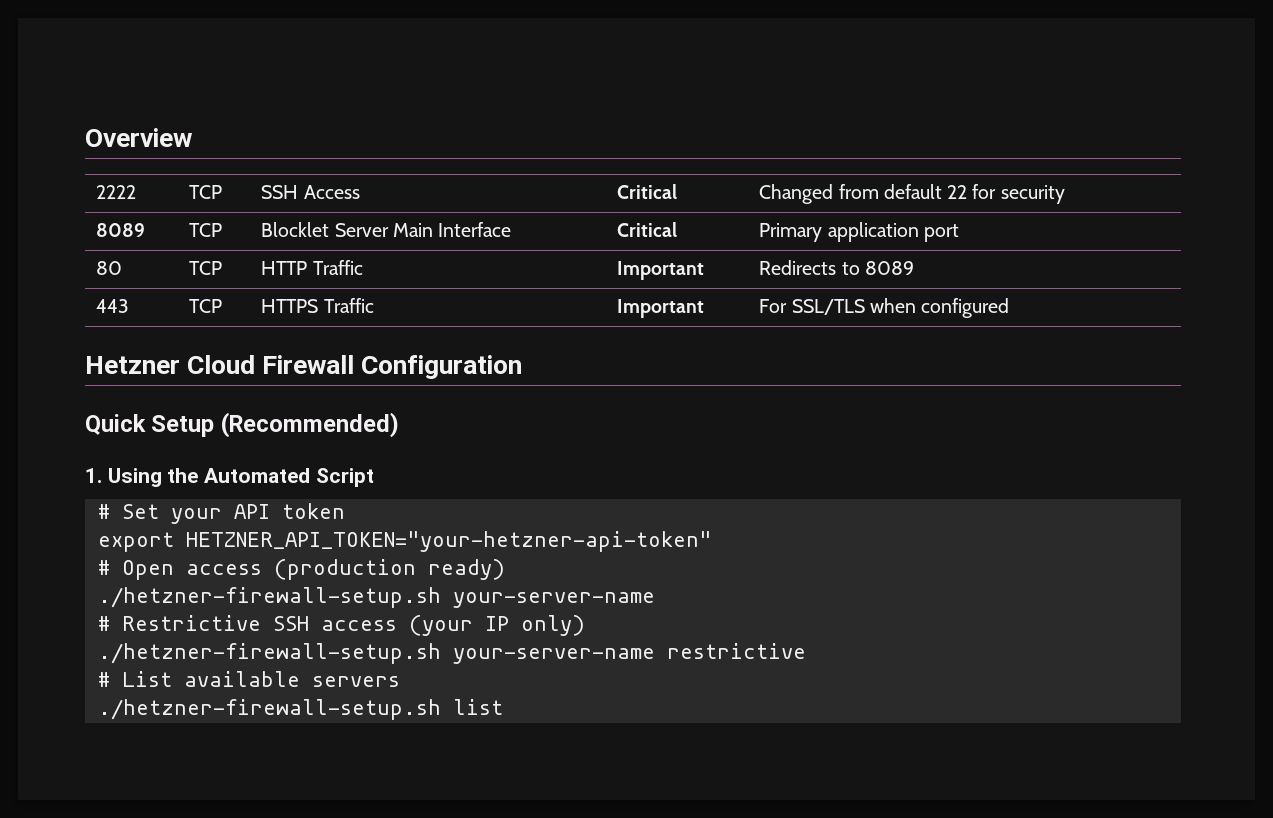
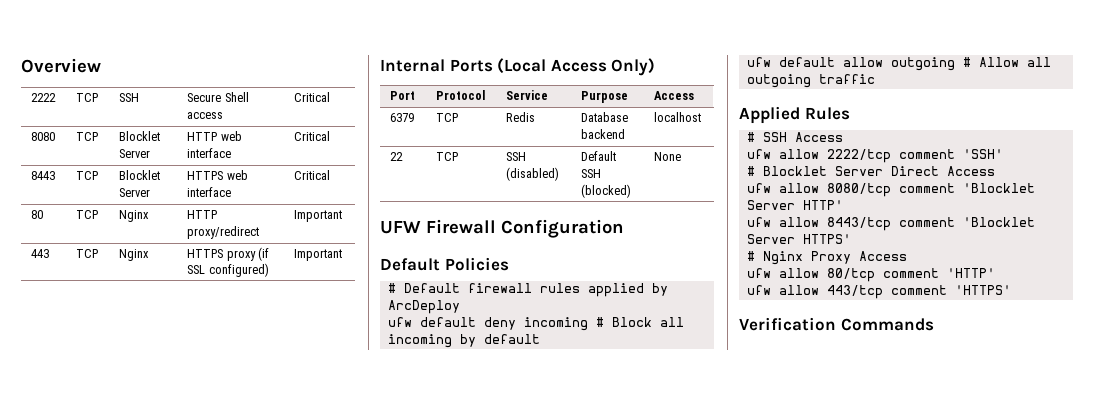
[303,185,360,199] [617,184,678,199] [759,184,1065,204] [96,223,146,237] [189,223,223,237] [261,222,512,237] [617,222,678,237] [759,222,959,242] Access | Critical | Changed from default 22 for security // 8089 | TCP | Blocklet Server Main Interface | Critical | Primary application port -> [187,92,249,102] [187,112,224,119] [294,92,331,102] [31,132,56,141] [76,132,99,141] [119,131,161,141] [119,149,151,158] [187,131,242,141] [187,148,232,158] [294,131,331,141] [31,171,56,180] [76,171,99,180] [119,170,161,180] [119,188,151,197] [187,170,248,180] [187,187,232,197] [294,170,331,180] | Secure Shell access | Critical // 8080 | TCP | Blocklet Server | HTTP web interface | Critical // 8443 | TCP | Blocklet Server | HTTPS web interface | Critical
[261,260,363,275] [617,261,705,280] [759,260,914,275] | HTTP Traffic | Important | Redirects to 8089 -> [119,210,150,222] [187,210,218,219] [187,226,260,239] [294,210,343,222] | Nginx | HTTP proxy/redirect | Important
[261,298,374,313] [617,299,705,318] [759,298,1010,318] [85,355,523,379] [85,412,399,438] [85,468,374,487] [97,503,345,524] [97,531,712,552] [97,559,505,580] [97,587,655,608] [97,615,585,636] [97,643,806,664] [97,671,400,687] [97,699,503,720] | HTTPS Traffic | Important | For SSL/TLS when configured // Hetzner Cloud Firewall Configuration // Quick Setup (Recommended) // 1. Using the Automated Script // # Set your API token // export HETZNER_API_TOKEN="your-hetzner-api-token" // # Open access (production ready) // ./hetzner-firewall-setup.sh your-server-name // # Restrictive SSH access (your IP only) // ./hetzner-firewall-setup.sh your-server-name restrictive // # List available servers // ./hetzner-firewall-setup.sh list -> [119,249,150,261] [187,247,269,261] [187,263,269,277] [294,249,343,261] [380,58,656,76] [390,91,416,100] [436,90,486,100] [506,90,549,100] [581,91,629,103] [654,91,695,100] [390,113,415,122] [436,113,459,122] [506,112,536,122] [581,112,629,122] [581,129,626,139] [654,112,702,122] [390,152,404,161] [436,152,459,161] [506,152,527,161] [506,167,560,181] [581,151,617,161] [581,169,602,178] [581,184,632,198] [654,152,682,161] [380,219,624,238] [380,257,509,271] [388,283,669,297] [388,300,461,314] [388,317,685,331] [388,334,541,348] [747,57,1052,71] [747,74,876,88] [739,106,850,124] [747,132,844,142] [747,149,1004,163] [747,166,996,176] [747,183,1036,197] [747,200,844,210] [747,217,1036,231] [747,234,852,244] [747,251,908,265] [747,268,996,282] [747,285,1012,299] [739,317,934,331] | Nginx | HTTPS proxy (if SSL configured) | Important // Internal Ports (Local Access Only) // Port | Protocol | Service | Purpose | Access // 6379 | TCP | Redis | Database backend | localhost // 22 | TCP | SSH (disabled) | Default SSH (blocked) | None // UFW Firewall Configuration // Default Policies // # Default firewall rules applied by ArcDeploy // ufw default deny incoming # Block all incoming by default // ufw default allow outgoing # Allow all outgoing traffic // Applied Rules // # SSH Access // ufw allow 2222/tcp comment 'SSH' // # Blocklet Server Direct Access // ufw allow 8080/tcp comment 'Blocklet Server HTTP' // ufw allow 8443/tcp comment 'Blocklet Server HTTPS' // # Nginx Proxy Access // ufw allow 80/tcp comment 'HTTP' // ufw allow 443/tcp comment 'HTTPS' // Verification Commands

